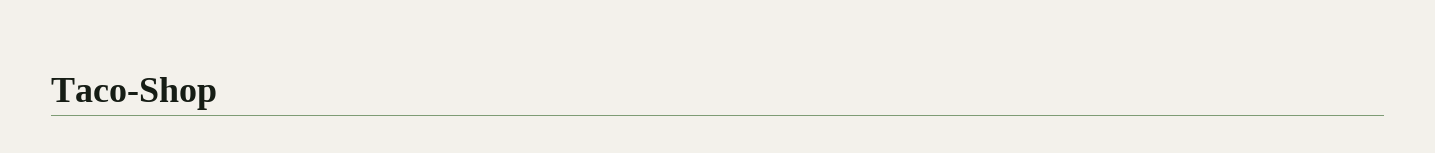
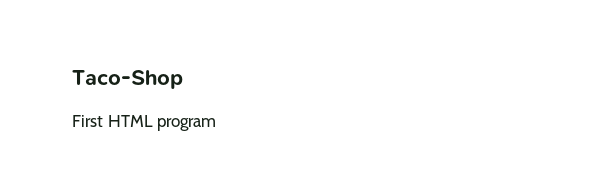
(217, 93) none -> [72,115,217,131] // First HTML program

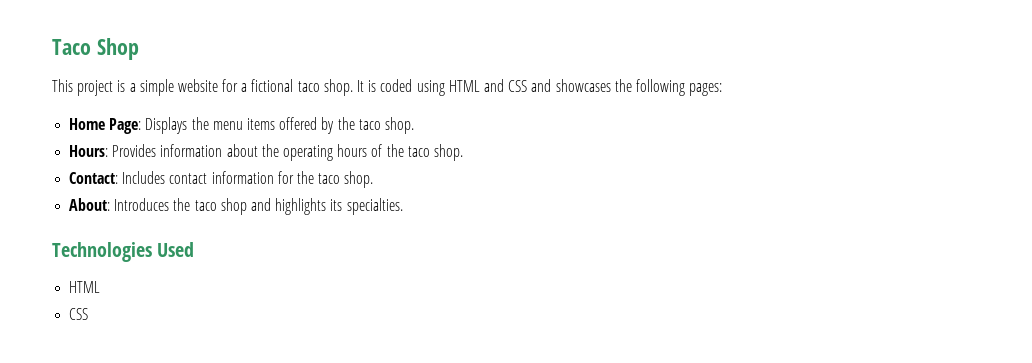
[72,70,183,89] [72,115,217,131] Taco-Shop // First HTML program -> [52,38,139,60] [52,79,723,96] [69,117,414,134] [69,144,463,161] [69,171,374,188] [69,198,403,215] [52,242,195,262] [69,281,101,293] [69,308,89,320] Taco Shop // This project is a simple website for a fictional taco shop. It is coded using HTML and CSS and showcases the following pages: // Home Page: Displays the menu items offered by the taco shop. // Hours: Provides information about the operating hours of the taco shop. // Contact: Includes contact information for the taco shop. // About: Introduces the taco shop and highlights its specialties. // Technologies Used // HTML // CSS

